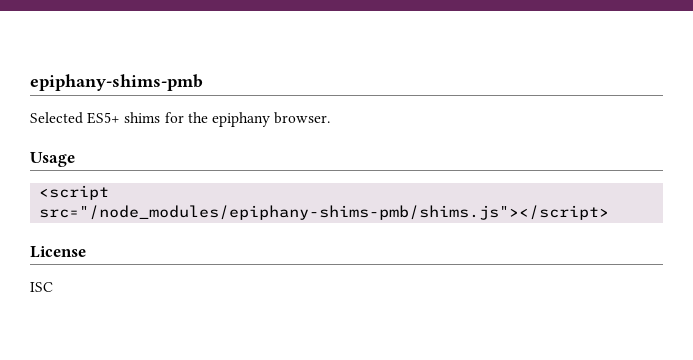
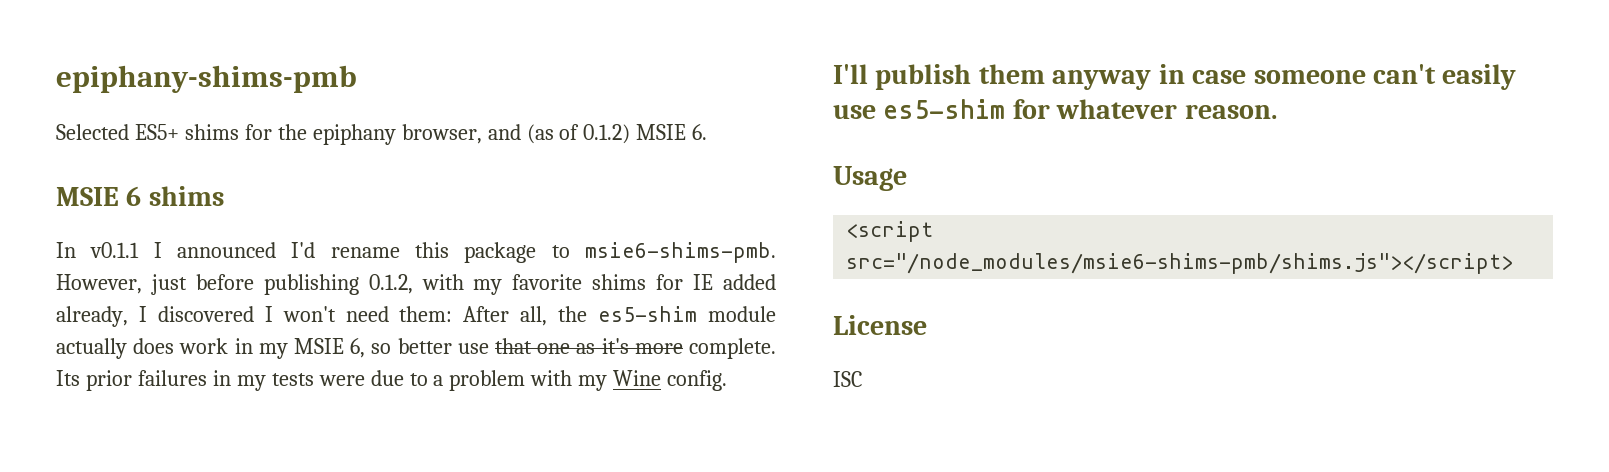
[274,112,331,124] browser. -> [401,124,708,144] [56,186,224,206] [56,242,776,263] [56,274,776,295] [56,306,776,327] [56,338,777,359] [56,370,728,391] [833,64,1517,90] [833,99,1277,119] browser, and (as of 0.1.2) MSIE 6. // MSIE 6 shims // In v0.1.1 I announced I'd rename this package to msie6-shims-pmb. However, just before publishing 0.1.2, with my favorite shims for IE added already, I discovered I won't need them: After all, the es5-shim module actually does work in my MSIE 6, so better use that one as it's more complete. Its prior failures in my tests were due to a problem with my Wine config. // I'll publish them anyway in case someone can't easily use es5-shim for whatever reason.
[39,205,610,220] src="/node_modules/epiphany-shims-pmb/shims.js"></script> -> [846,253,1514,274] src="/node_modules/msie6-shims-pmb/shims.js"></script>

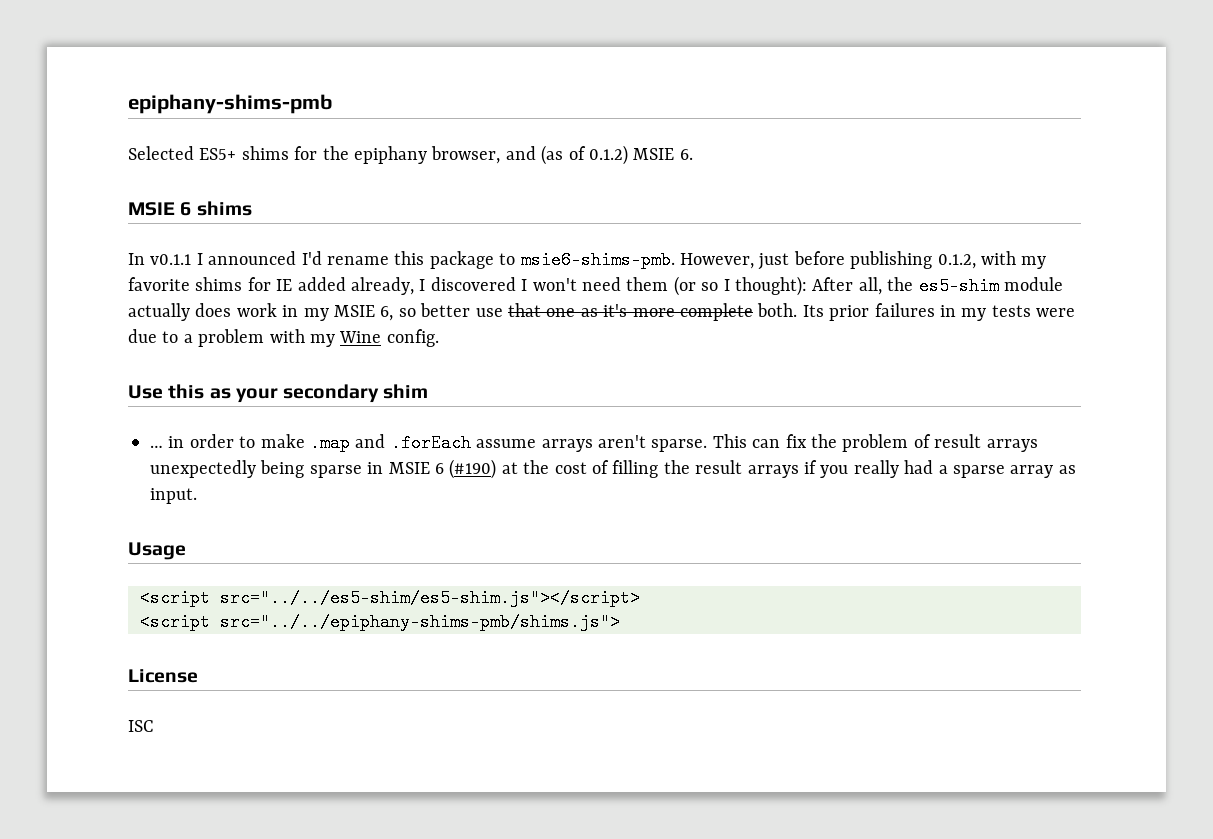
[399,306,453,322] them: -> [626,276,807,296] them (or so I thought):
[689,338,777,359] complete. -> [679,303,798,321] complete both.
[833,64,1517,90] [833,99,1277,119] I'll publish them anyway in case someone can't easily use es5-shim for whatever reason. -> [128,384,429,403] [150,434,1038,452] [150,459,1076,479] [150,488,197,504] Use this as your secondary shim // … in order to make .map and .forEach assume arrays aren't sparse. This can fix the problem of result arrays unexpectedly being sparse in MSIE 6 (#190) at the cost of filling the result arrays if you really had a sparse array as input.
[846,253,1514,274] src="/node_modules/msie6-shims-pmb/shims.js"></script> -> [220,589,640,607] [140,613,620,631] src="../../es5-shim/es5-shim.js"></script> // <script src="../../epiphany-shims-pmb/shims.js">

